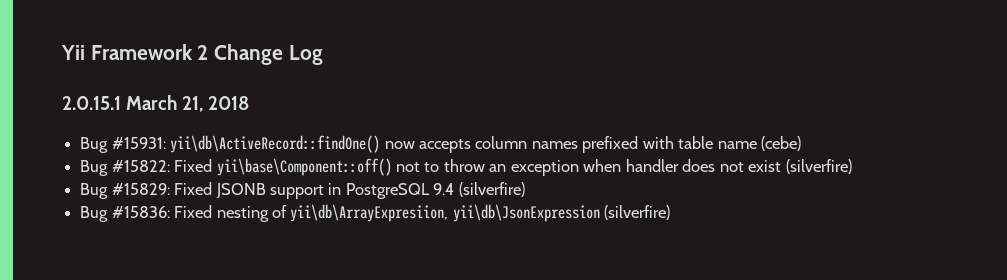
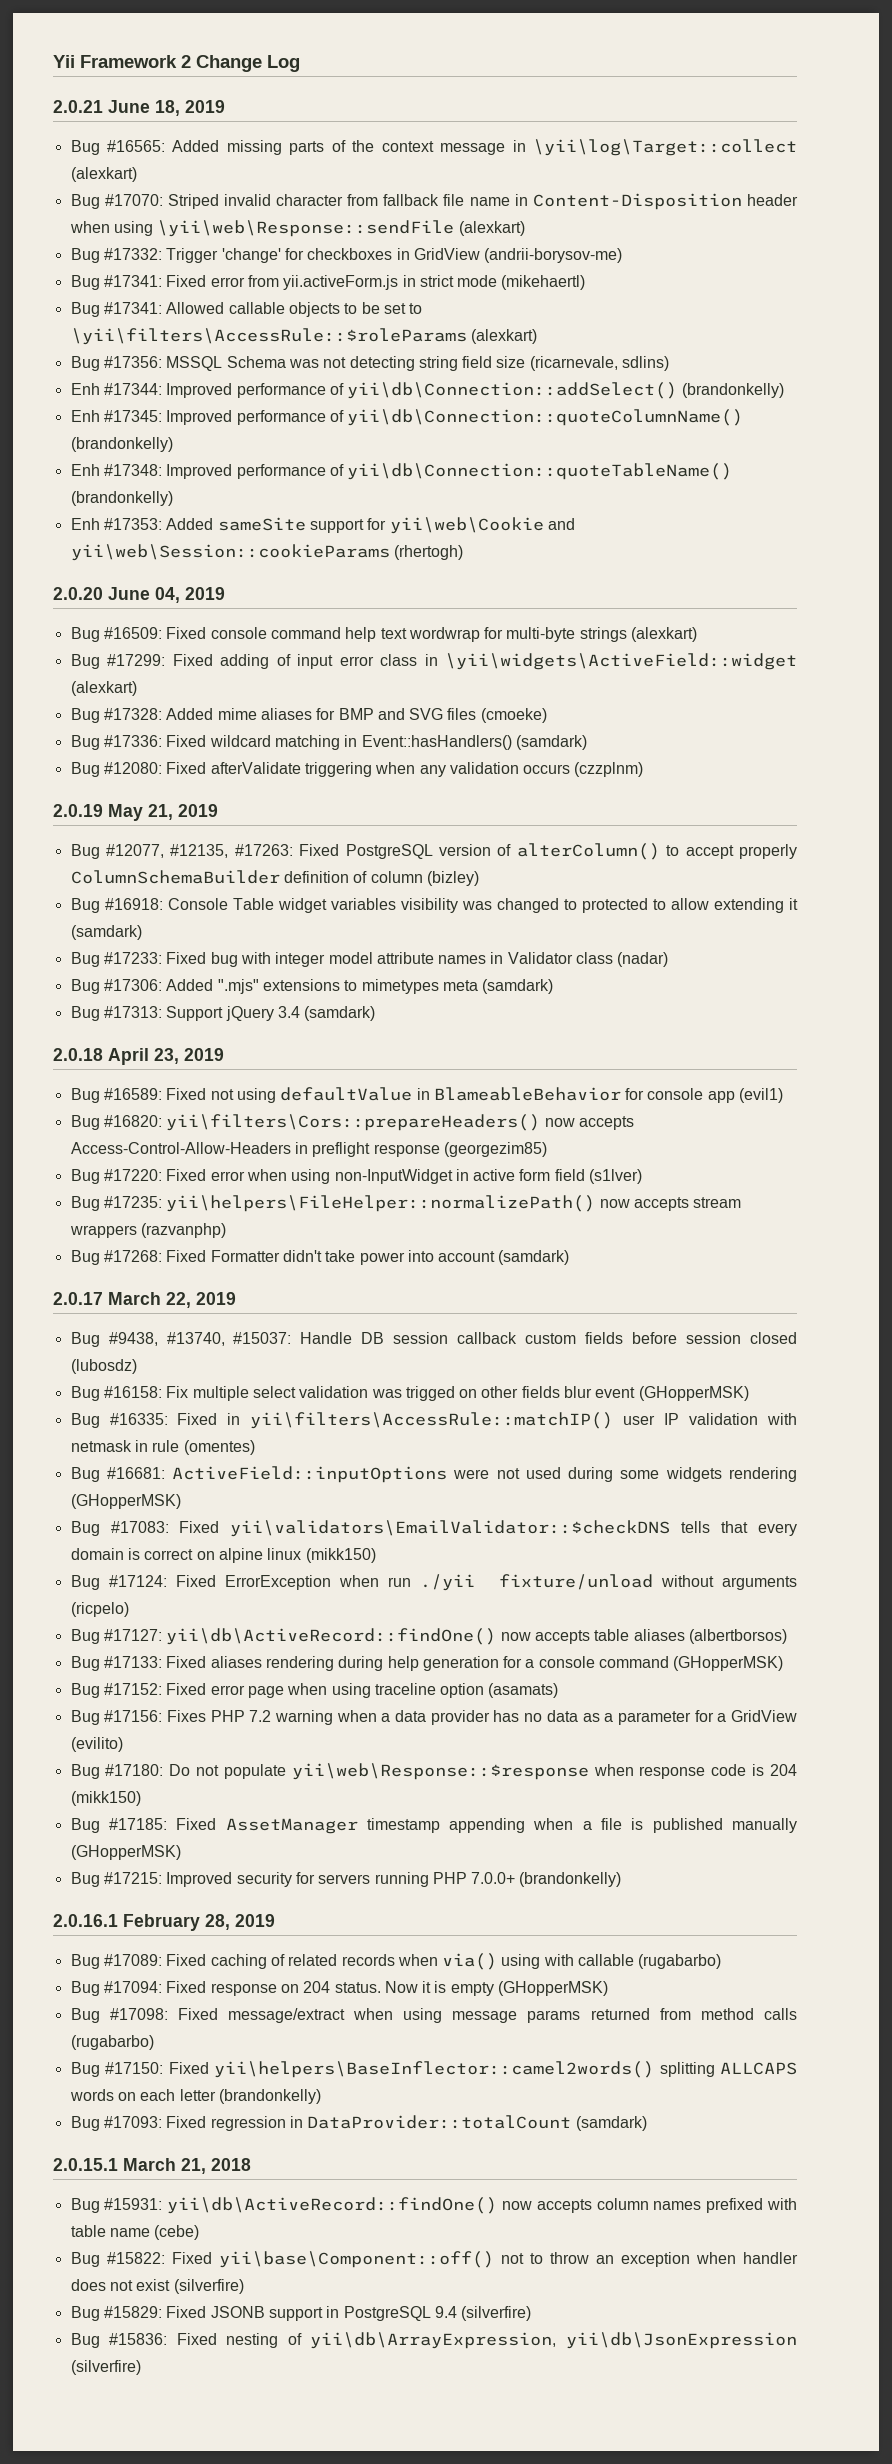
(323, 55) none -> [53,100,225,116] [70,139,797,156] [70,167,137,182] [70,193,798,210] [69,220,525,237] [70,248,623,263] [70,275,586,290] [70,302,423,317] [70,328,537,345] [70,356,670,371] [70,382,784,399] [70,409,744,426] [70,437,173,452] [70,463,733,480] [70,491,173,506] [70,517,575,534] [70,544,463,561] [53,587,225,603] [70,627,698,642] [70,653,797,670] [70,681,137,696] [70,708,547,723] [70,735,587,750] [70,762,644,777] [53,804,218,821] [70,843,797,860] [70,870,479,886] [70,898,799,913] [70,925,142,940] [70,952,669,967] [70,979,554,994] [70,1006,376,1021] [53,1048,224,1065] [70,1087,784,1103] [70,1114,634,1131] [70,1142,547,1157] [70,1169,643,1184] [70,1195,742,1212] [69,1223,226,1238] [70,1250,570,1265] [53,1292,236,1308] [70,1332,798,1347] [70,1359,137,1374] [70,1386,749,1401] [70,1412,797,1429] [70,1440,255,1455] [70,1466,797,1483] [70,1494,181,1509] [70,1520,797,1537] [70,1548,376,1563] [70,1574,797,1591] [70,1602,129,1617] [70,1628,787,1645] [70,1656,784,1671] [70,1683,559,1698] [70,1710,797,1725] [70,1737,123,1752] [70,1763,798,1780] [70,1791,141,1806] [70,1818,797,1834] [70,1845,181,1860] [70,1872,622,1887] [53,1914,275,1931] [70,1953,722,1970] [70,1981,609,1996] [70,2008,797,2023] [70,2035,154,2050] [70,2061,797,2078] [69,2089,321,2104] [70,2115,647,2131] // 2.0.21 June 18, 2019 // Bug #16565: Added missing parts of the context message in \yii\log\Target::collect (alexkart) // Bug #17070: Striped invalid character from fallback file name in Content-Disposition header when using \yii\web\Response::sendFile (alexkart) // Bug #17332: Trigger 'change' for checkboxes in GridView (andrii-borysov-me) // Bug #17341: Fixed error from yii.activeForm.js in strict mode (mikehaertl) // Bug #17341: Allowed callable objects to be set to \yii\filters\AccessRule::$roleParams (alexkart) // Bug #17356: MSSQL Schema was not detecting string field size (ricarnevale, sdlins) // Enh #17344: Improved performance of yii\db\Connection::addSelect() (brandonkelly) // Enh #17345: Improved performance of yii\db\Connection::quoteColumnName() (brandonkelly) // Enh #17348: Improved performance of yii\db\Connection::quoteTableName() (brandonkelly) // Enh #17353: Added sameSite support for yii\web\Cookie and yii\web\Session::cookieParams (rhertogh) // 2.0.20 June 04, 2019 // Bug #16509: Fixed console command help text wordwrap for multi-byte strings (alexkart) // Bug #17299: Fixed adding of input error class in \yii\widgets\ActiveField::widget (alexkart) // Bug #17328: Added mime aliases for BMP and SVG files (cmoeke) // Bug #17336: Fixed wildcard matching in Event::hasHandlers() (samdark) // Bug #12080: Fixed afterValidate triggering when any validation occurs (czzplnm) // 2.0.19 May 21, 2019 // Bug #12077, #12135, #17263: Fixed PostgreSQL version of alterColumn() to accept properly ColumnSchemaBuilder definition of column (bizley) // Bug #16918: Console Table widget variables visibility was changed to protected to allow extending it (samdark) // Bug #17233: Fixed bug with integer model attribute names in Validator class (nadar) // Bug #17306: Added ".mjs" extensions to mimetypes meta (samdark) // Bug #17313: Support jQuery 3.4 (samdark) // 2.0.18 April 23, 2019 // Bug #16589: Fixed not using defaultValue in BlameableBehavior for console app (evil1) // Bug #16820: yii\filters\Cors::prepareHeaders() now accepts Access-Control-Allow-Headers in preflight response (georgezim85) // Bug #17220: Fixed error when using non-InputWidget in active form field (s1lver) // Bug #17235: yii\helpers\FileHelper::normalizePath() now accepts stream wrappers (razvanphp) // Bug #17268: Fixed Formatter didn't take power into account (samdark) // 2.0.17 March 22, 2019 // Bug #9438, #13740, #15037: Handle DB session callback custom fields before session closed (lubosdz) // Bug #16158: Fix multiple select validation was trigged on other fields blur event (GHopperMSK) // Bug #16335: Fixed in yii\filters\AccessRule::matchIP() user IP validation with netmask in rule (omentes) // Bug #16681: ActiveField::inputOptions were not used during some widgets rendering (GHopperMSK) // Bug #17083: Fixed yii\validators\EmailValidator::$checkDNS tells that every domain is correct on alpine linux (mikk150) // Bug #17124: Fixed ErrorException when run ./yii fixture/unload without arguments (ricpelo) // Bug #17127: yii\db\ActiveRecord::findOne() now accepts table aliases (albertborsos) // Bug #17133: Fixed aliases rendering during help generation for a console command (GHopperMSK) // Bug #17152: Fixed error page when using traceline option (asamats) // Bug #17156: Fixes PHP 7.2 warning when a data provider has no data as a parameter for a GridView (evilito) // Bug #17180: Do not populate yii\web\Response::$response when response code is 204 (mikk150) // Bug #17185: Fixed AssetManager timestamp appending when a file is published manually (GHopperMSK) // Bug #17215: Improved security for servers running PHP 7.0.0+ (brandonkelly) // 2.0.16.1 February 28, 2019 // Bug #17089: Fixed caching of related records when via() using with callable (rugabarbo) // Bug #17094: Fixed response on 204 status. Now it is empty (GHopperMSK) // Bug #17098: Fixed message/extract when using message params returned from method calls (rugabarbo) // Bug #17150: Fixed yii\helpers\BaseInflector::camel2words() splitting ALLCAPS words on each letter (brandonkelly) // Bug #17093: Fixed regression in DataProvider::totalCount (samdark)
[290,204,449,222] yii\db\ArrayExpresiion, -> [310,2332,557,2349] yii\db\ArrayExpression,

